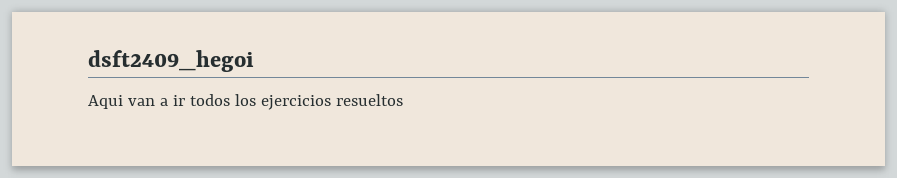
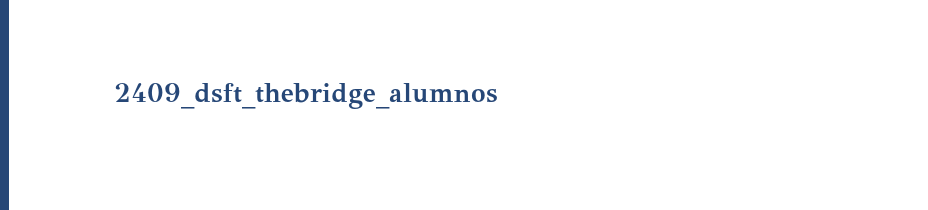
[88,50,254,72] [88,94,403,110] dsft2409_hegoi // Aqui van a ir todos los ejercicios resueltos -> [114,83,498,109] 2409_dsft_thebridge_alumnos

